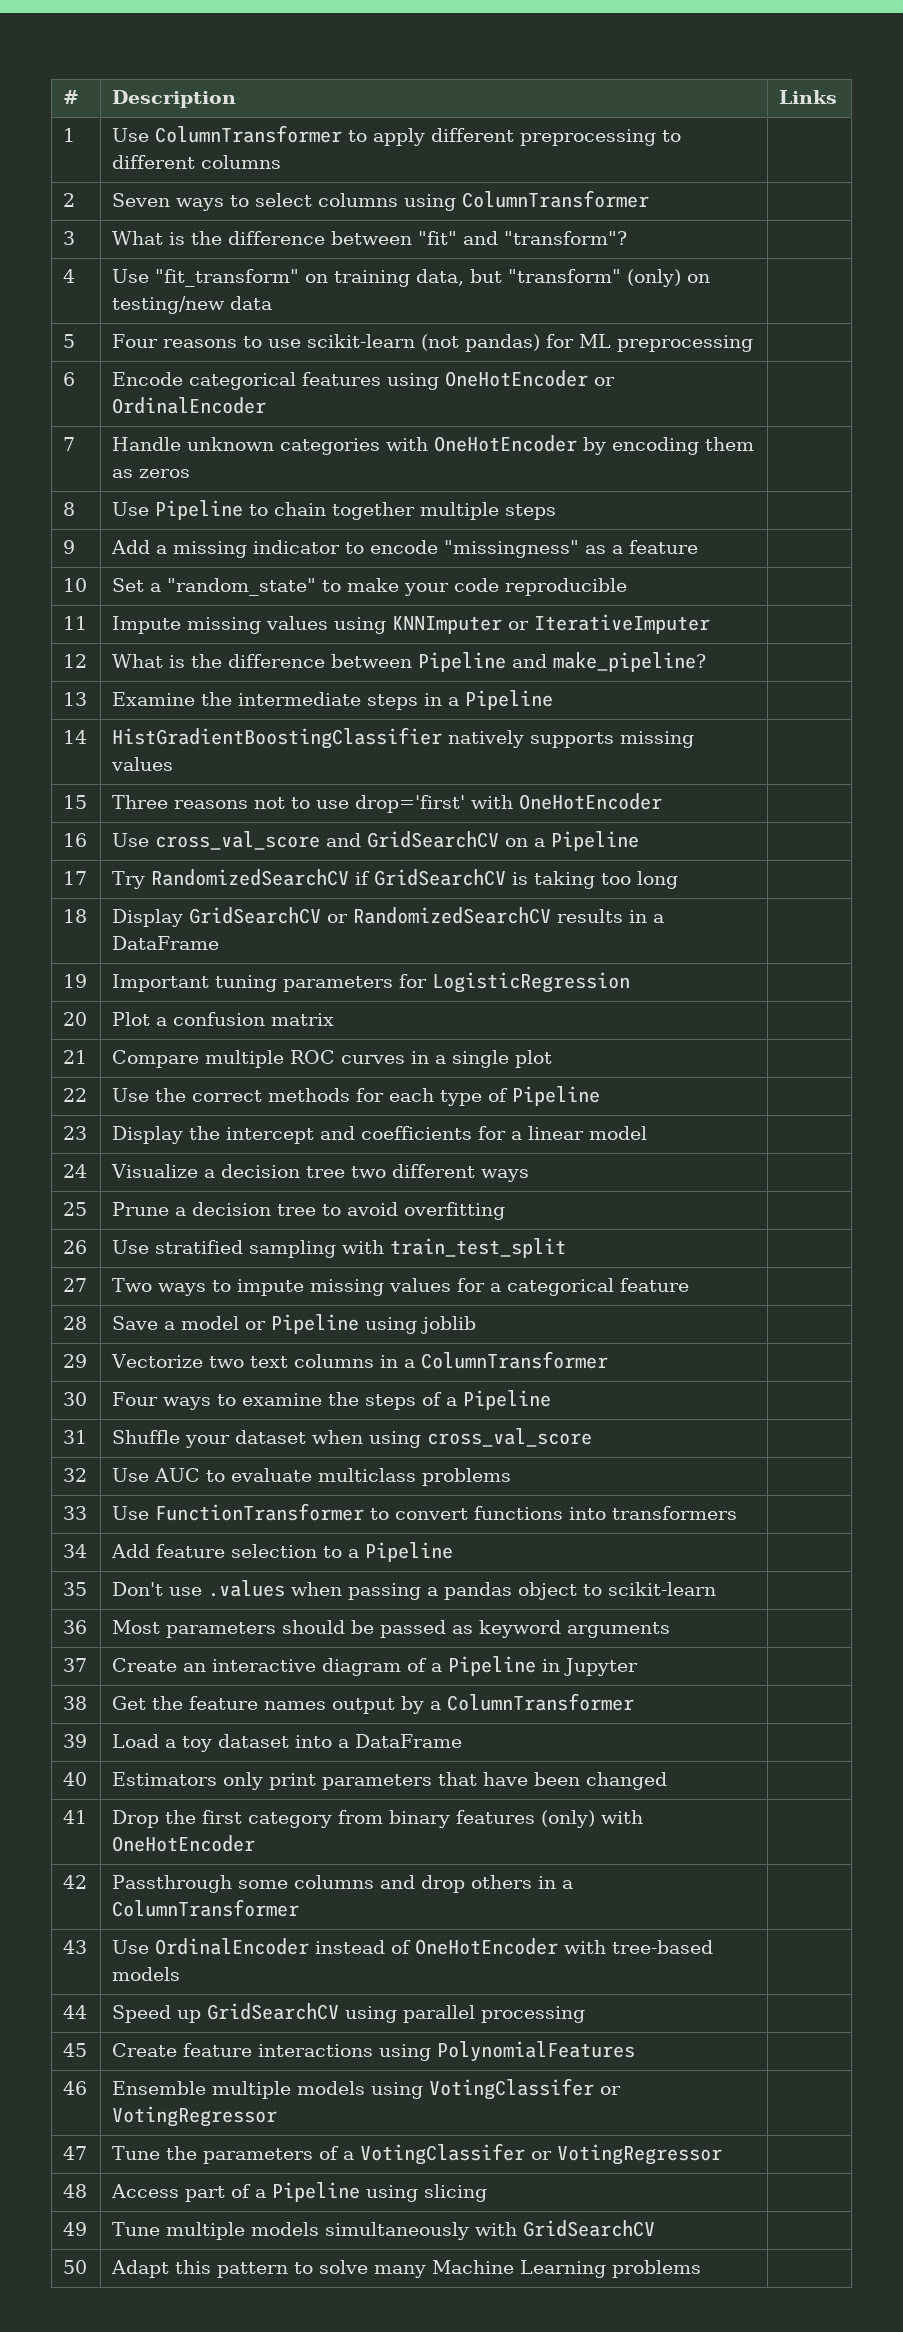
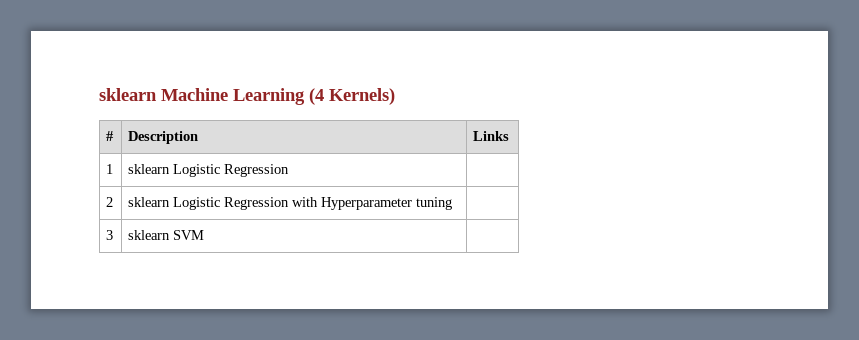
(63, 97) none -> [99,88,395,105] sklearn Machine Learning (4 Kernels) //
[112,125,682,146] [112,155,282,169] [63,193,76,207] [112,190,650,211] [63,231,76,245] [112,231,628,245] [63,269,76,283] [112,269,711,287] [112,296,273,314] [63,334,76,348] [112,334,754,352] [63,372,76,386] [112,370,616,390] [112,397,267,414] [63,437,76,451] [112,435,755,455] [112,469,191,478] [63,502,76,516] [112,500,557,520] [63,540,76,554] [111,540,699,558] [63,578,88,592] [112,578,628,596] [63,616,88,630] [112,614,711,634] [63,654,88,668] [112,652,707,672] [63,692,88,706] [112,690,554,710] [63,730,88,744] [112,727,695,749] [111,757,174,771] [63,795,88,809] [112,793,663,813] [63,833,88,847] [112,831,640,851] [63,871,88,885] [112,869,679,889] [63,909,88,923] [112,907,665,927] [112,936,220,950] [63,974,88,988] [112,972,631,993] [63,1012,88,1026] [112,1012,335,1026] [63,1050,88,1064] [112,1050,553,1068] [63,1088,88,1102] [112,1086,601,1106] [63,1126,88,1140] [112,1126,648,1144] [63,1164,88,1178] [111,1164,530,1182] [63,1202,88,1216] [112,1202,506,1220] [63,1240,88,1254] [112,1238,567,1258] [63,1278,88,1292] [112,1278,690,1296] [63,1316,88,1330] [112,1314,477,1334] [63,1354,88,1368] [111,1351,609,1369] [63,1392,88,1406] [112,1390,552,1410] [63,1430,88,1444] [112,1428,593,1448] [63,1468,88,1482] [112,1468,512,1486] [63,1506,88,1520] [112,1503,738,1521] [63,1544,88,1558] [111,1542,454,1562] [63,1582,88,1596] [112,1580,717,1600] [63,1620,88,1634] [112,1620,671,1638] [63,1658,88,1672] [112,1656,639,1676] [63,1696,88,1710] [112,1693,635,1714] [63,1734,88,1748] [112,1734,463,1752] [63,1772,88,1786] [112,1772,668,1790] [63,1810,88,1824] [112,1810,644,1828] [112,1835,256,1852] [63,1875,88,1889] [112,1875,574,1893] [112,1899,300,1917] [63,1940,88,1954] [112,1938,714,1955] [112,1967,181,1981] [63,2005,88,2019] [112,2003,586,2023] [63,2043,88,2057] [112,2041,636,2062] [63,2081,88,2095] [112,2078,622,2100] [112,2106,278,2127] [63,2146,88,2160] [112,2143,723,2165] [63,2184,88,2198] [111,2182,488,2202] [63,2222,88,2236] [112,2220,656,2240] [63,2260,88,2274] [111,2260,702,2278] Use ColumnTransformer to apply different preprocessing to different columns | // 2 | Seven ways to select columns using ColumnTransformer | // 3 | What is the difference between "fit" and "transform"? | // 4 | Use "fit_transform" on training data, but "transform" (only) on testing/new data | // 5 | Four reasons to use scikit-learn (not pandas) for ML preprocessing | // 6 | Encode categorical features using OneHotEncoder or OrdinalEncoder | // 7 | Handle unknown categories with OneHotEncoder by encoding them as zeros | // 8 | Use Pipeline to chain together multiple steps | // 9 | Add a missing indicator to encode "missingness" as a feature | // 10 | Set a "random_state" to make your code reproducible | // 11 | Impute missing values using KNNImputer or IterativeImputer | // 12 | What is the difference between Pipeline and make_pipeline? | // 13 | Examine the intermediate steps in a Pipeline | // 14 | HistGradientBoostingClassifier natively supports missing values | // 15 | Three reasons not to use drop='first' with OneHotEncoder | // 16 | Use cross_val_score and GridSearchCV on a Pipeline | // 17 | Try RandomizedSearchCV if GridSearchCV is taking too long | // 18 | Display GridSearchCV or RandomizedSearchCV results in a DataFrame | // 19 | Important tuning parameters for LogisticRegression | // 20 | Plot a confusion matrix | // 21 | Compare multiple ROC curves in a single plot | // 22 | Use the correct methods for each type of Pipeline | // 23 | Display the intercept and coefficients for a linear model | // 24 | Visualize a decision tree two different ways | // 25 | Prune a decision tree to avoid overfitting | // 26 | Use stratified sampling with train_test_split | // 27 | Two ways to impute missing values for a categorical feature | // 28 | Save a model or Pipeline using joblib | // 29 | Vectorize two text columns in a ColumnTransformer | // 30 | Four ways to examine the steps of a Pipeline | // 31 | Shuffle your dataset when using cross_val_score | // 32 | Use AUC to evaluate multiclass problems | // 33 | Use FunctionTransformer to convert functions into transformers | // 34 | Add feature selection to a Pipeline | // 35 | Don't use .values when passing a pandas object to scikit-learn | // 36 | Most parameters should be passed as keyword arguments | // 37 | Create an interactive diagram of a Pipeline in Jupyter | // 38 | Get the feature names output by a ColumnTransformer | // 39 | Load a toy dataset into a DataFrame | // 40 | Estimators only print parameters that have been changed | // 41 | Drop the first category from binary features (only) with OneHotEncoder | // 42 | Passthrough some columns and drop others in a ColumnTransformer | // 43 | Use OrdinalEncoder instead of OneHotEncoder with tree-based models | // 44 | Speed up GridSearchCV using parallel processing | // 45 | Create feature interactions using PolynomialFeatures | // 46 | Ensemble multiple models using VotingClassifer or VotingRegressor | // 47 | Tune the parameters of a VotingClassifer or VotingRegressor | // 48 | Access part of a Pipeline using slicing | // 49 | Tune multiple models simultaneously with GridSearchCV | // 50 | Adapt this pattern to solve many Machine Learning problems -> [128,164,290,177] [106,197,114,207] [128,197,453,210] [106,230,114,240] [128,230,205,240] sklearn Logistic Regression | // 2 | sklearn Logistic Regression with Hyperparameter tuning | // 3 | sklearn SVM

